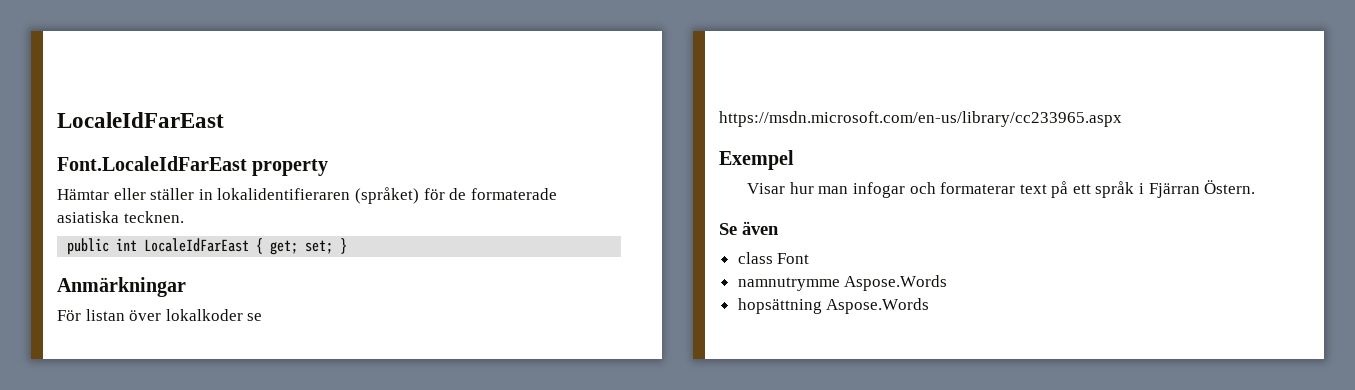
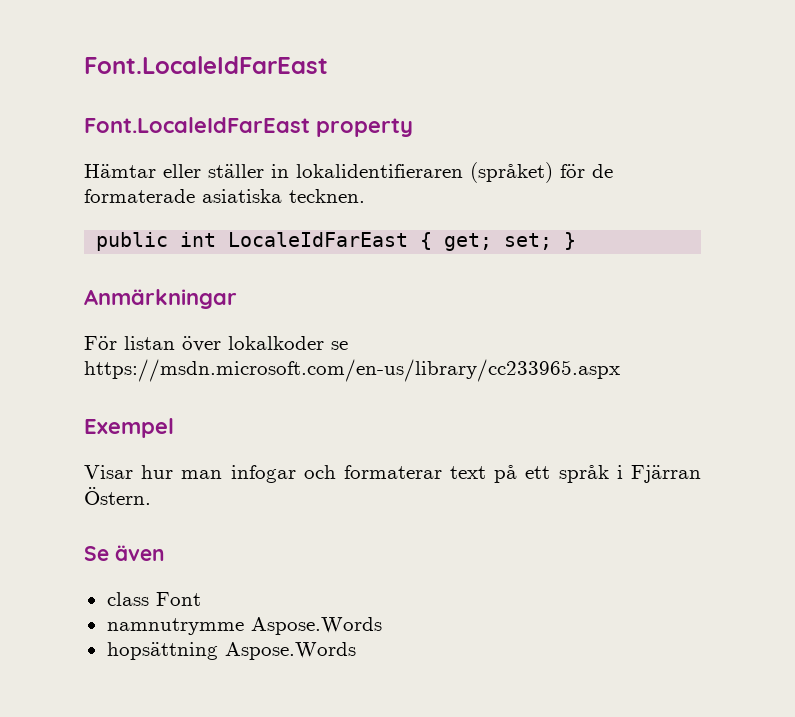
[57,112,224,128] LocaleIdFarEast -> [84,56,328,74] Font.LocaleIdFarEast

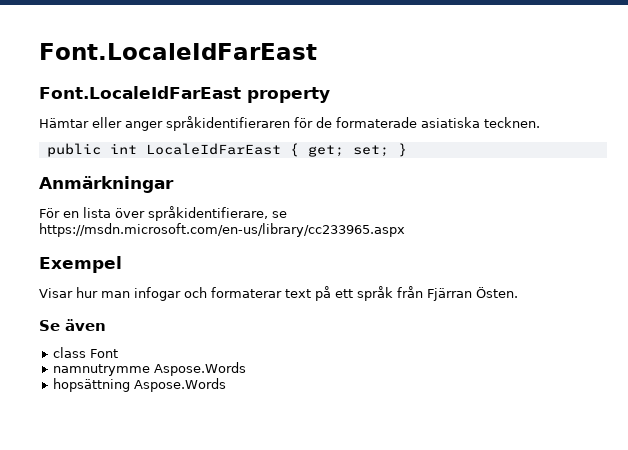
[208,162,553,183] ställer in lokalidentifieraren (språket) -> [125,116,290,131] anger språkidentifieraren
[124,336,324,352] listan över lokalkoder -> [63,206,268,221] en lista över språkidentifierare,
[616,465,701,483] [84,487,151,505] i Fjärran Östern. -> [397,286,518,301] från Fjärran Östen.

